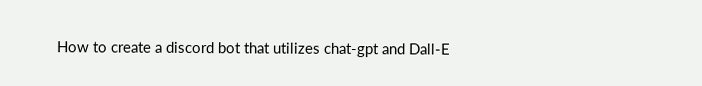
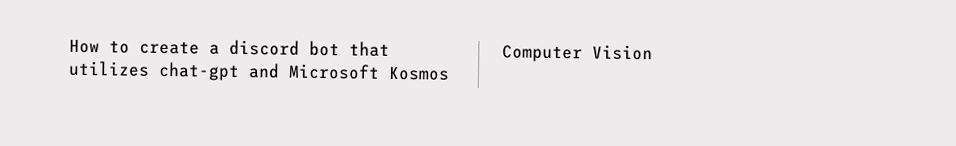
[408,43,450,55] Dall-E -> [288,63,450,81] [502,44,653,63] Microsoft Kosmos Computer Vision

